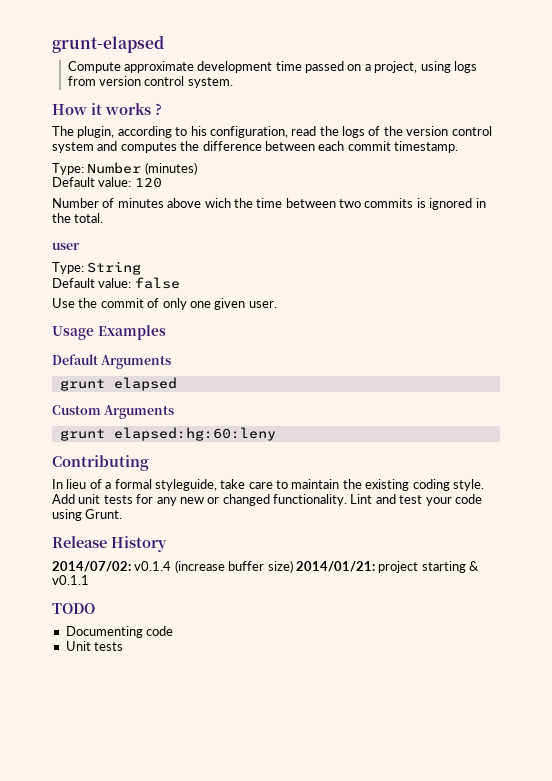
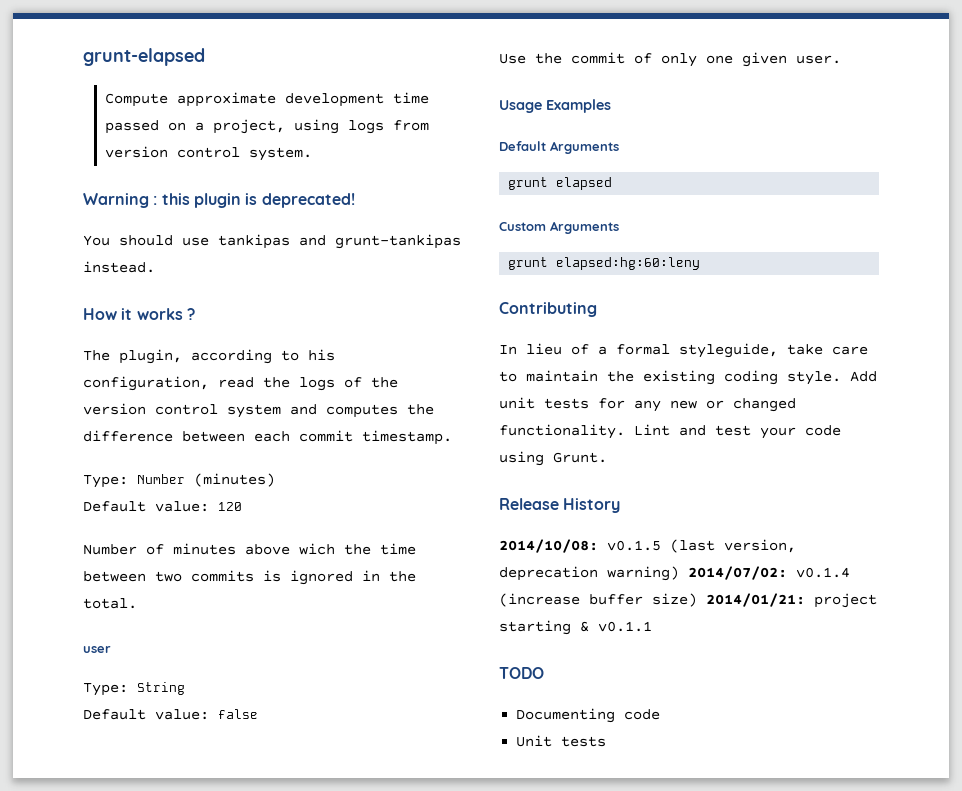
(233, 82) none -> [83,193,355,208] [83,234,461,249] [83,261,155,273] // Warning : this plugin is deprecated! // You should use tankipas and grunt-tankipas instead.
(167, 544) none -> [499,539,796,553] [499,566,679,581] 2014/10/08: v0.1.5 (last version, deprecation warning)

